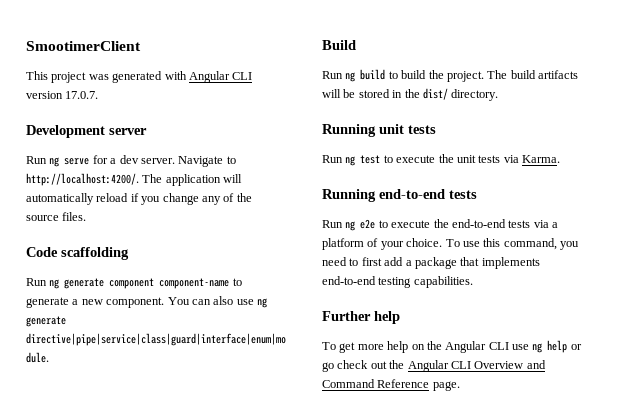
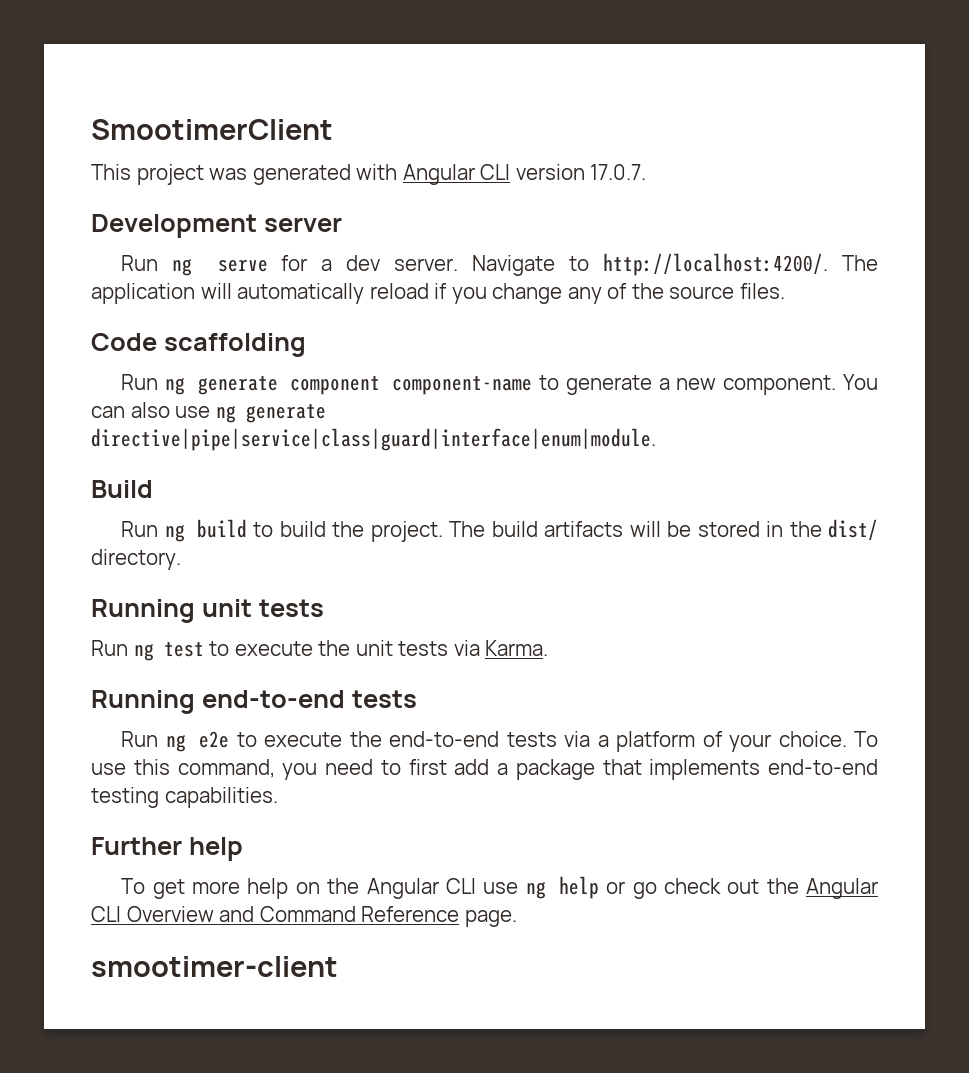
(460, 386) none -> [91,956,338,977] // smootimer-client

